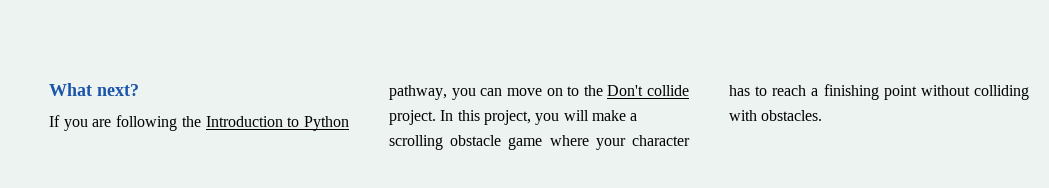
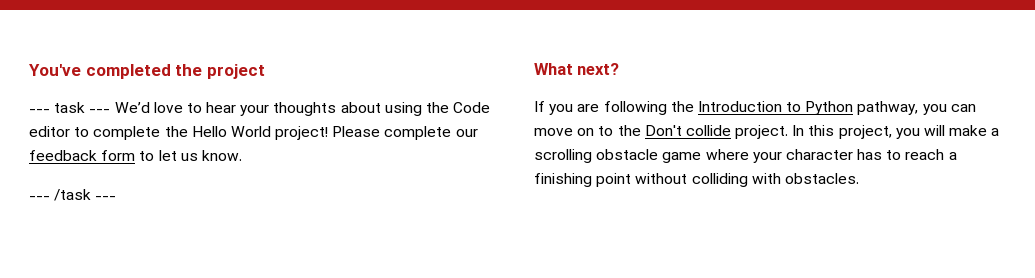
(49, 89) none -> [29,64,265,79] [29,102,491,116] [29,126,478,140] [29,150,242,161] [29,189,117,201] You've completed the project // --- task --- We’d love to hear your thoughts about using the Code editor to complete the Hello World project! Please complete our feedback form to let us know. // --- /task --- //

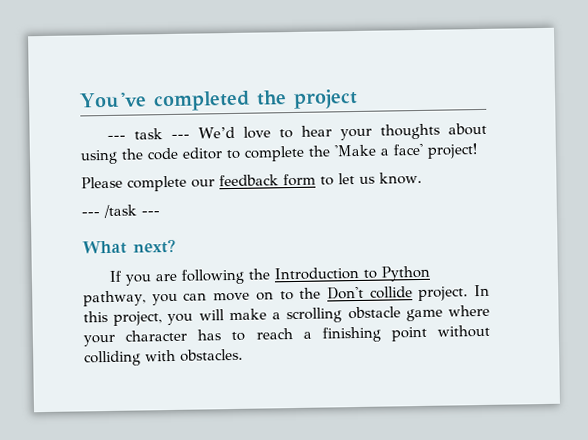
[453,102,491,113] Code -> [147,147,179,161] code
[191,126,271,137] Hello World -> [334,143,423,157] 'Make a face'
(329, 133) none -> (478, 151) //

